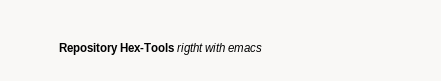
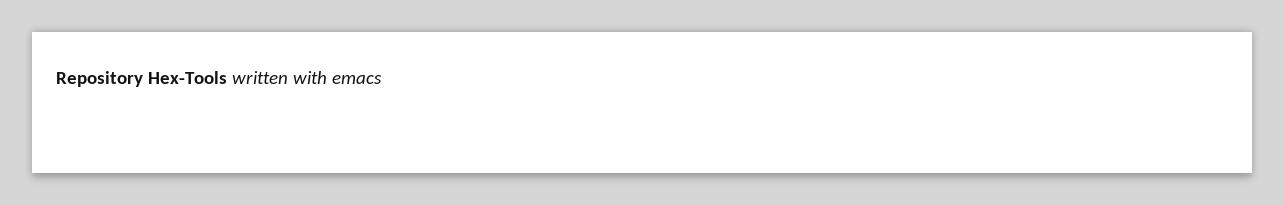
[177,43,204,55] rigtht -> [231,71,288,84] written

